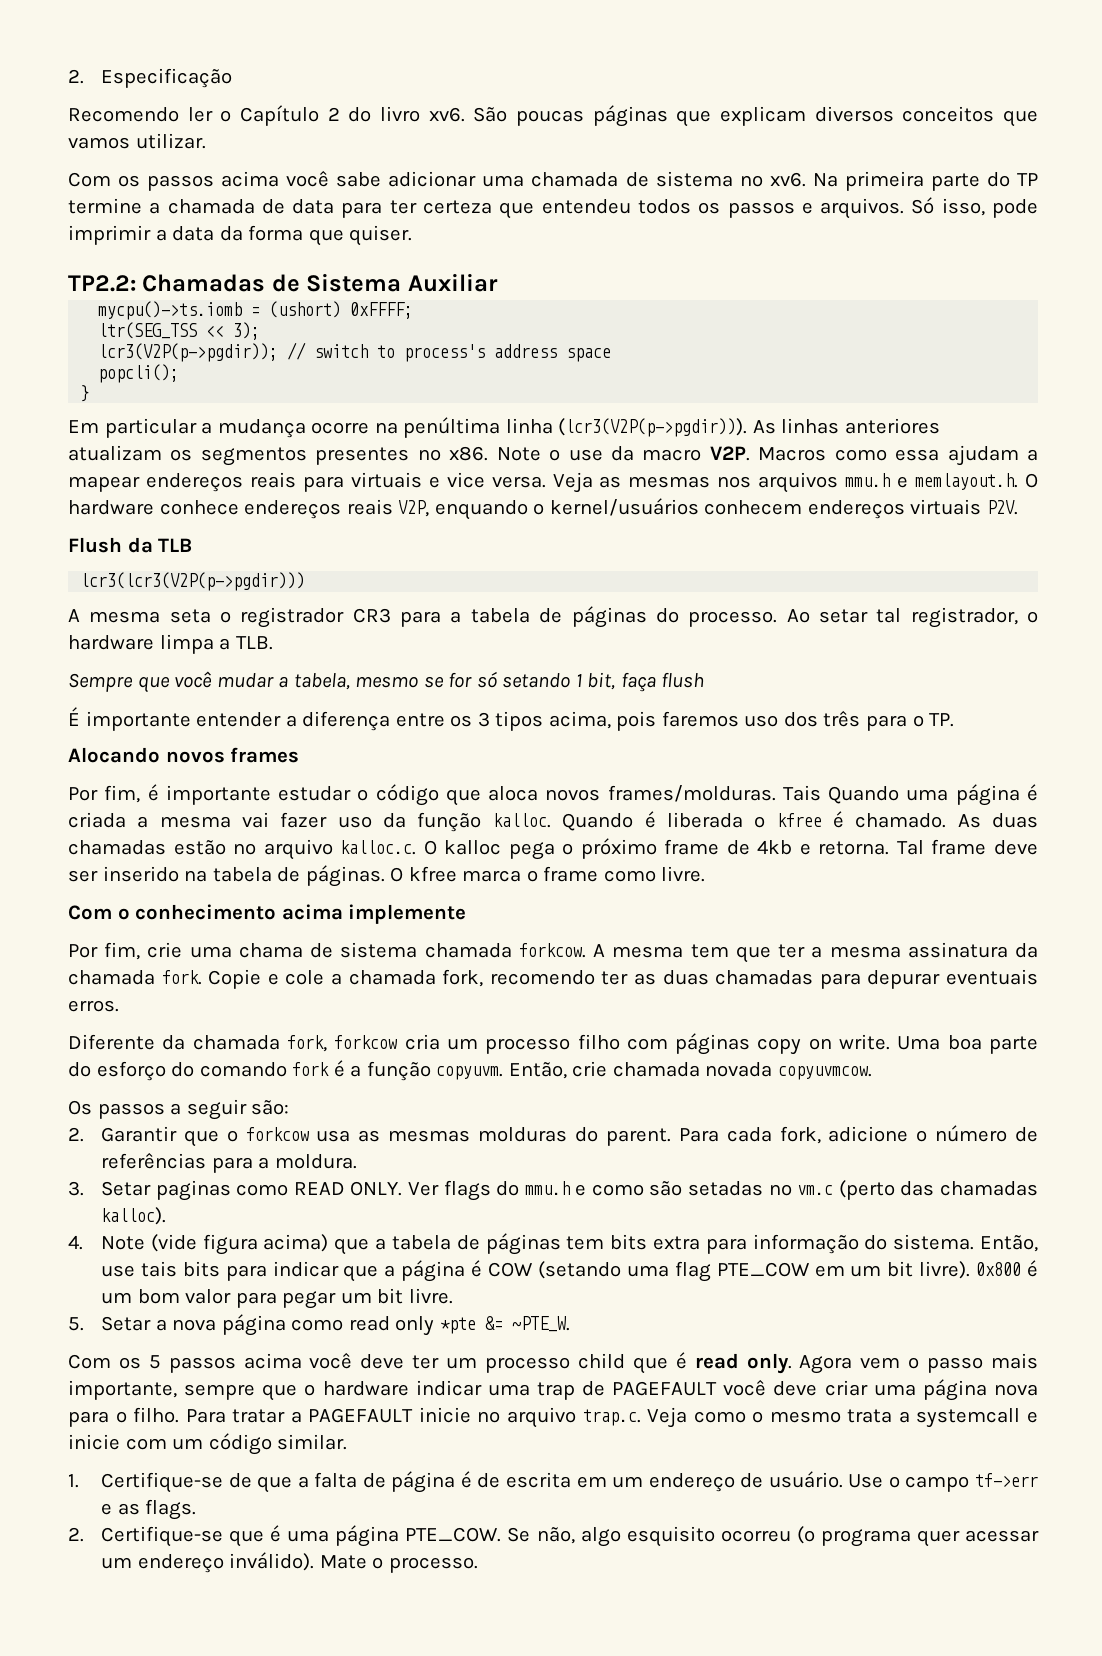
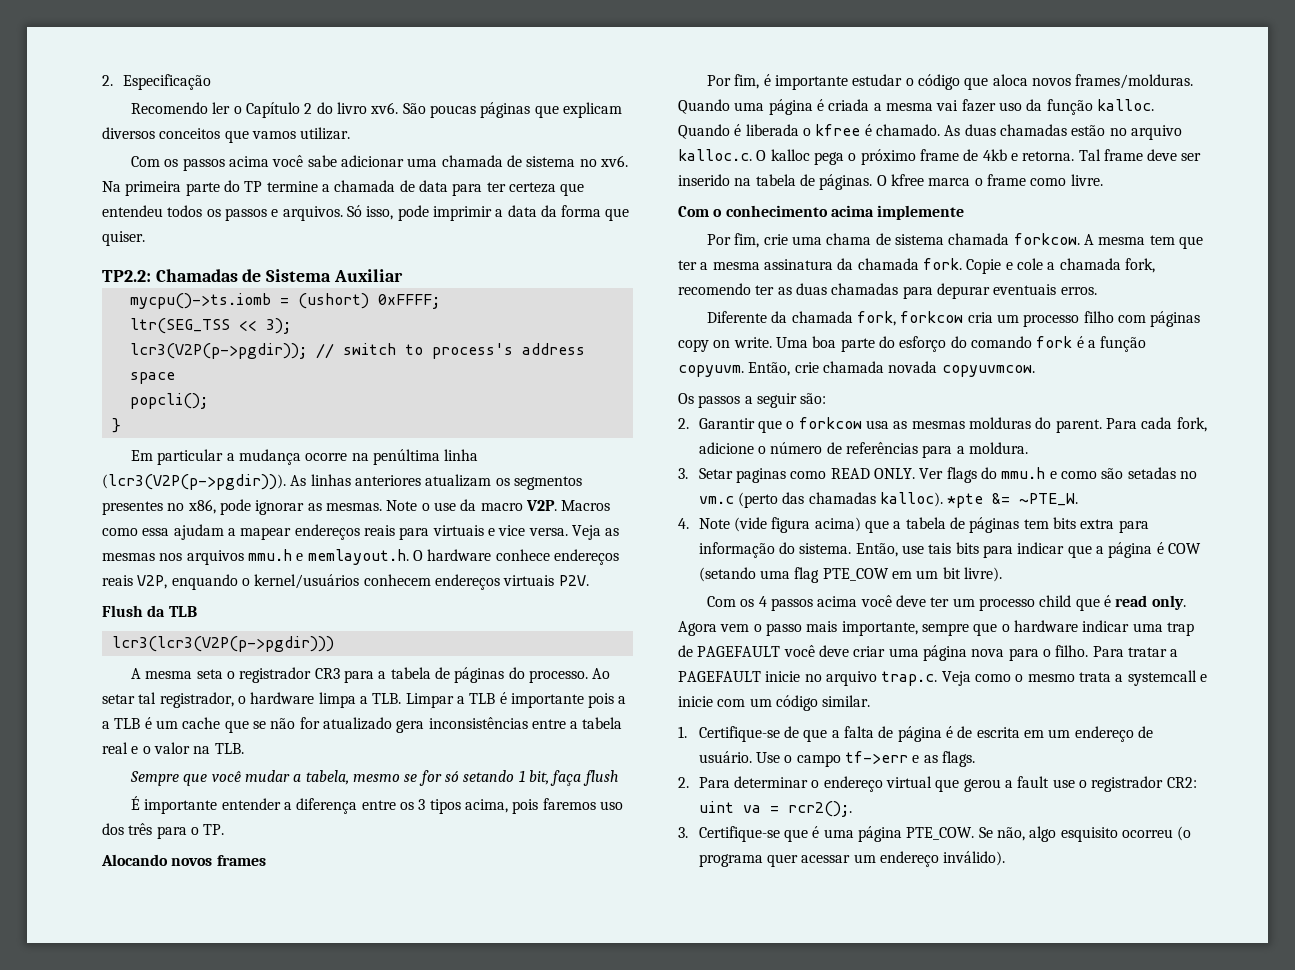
[449,446,489,461] x86. -> [187,499,382,515] x86, pode ignorar as mesmas.
(273, 643) none -> [405,692,627,708] [102,717,623,733] [102,742,244,754] Limpar a TLB é importante pois a a TLB é um cache que se não for atualizado gera inconsistências entre a tabela real e o valor na TLB.
[782,785,821,801] Tais -> (1194, 81) none
(166, 1216) none -> [947,493,1079,508] *pte &= ~PTE_W.
[976,1260,1039,1277] [100,1288,453,1309] [68,1314,570,1336] [68,1354,161,1369] 0x800 é um bom valor para pegar um bit livre. // 5. Setar a nova página como read only *pte &= ~PTE_W. // Com os 5 -> [707,596,767,607] // Com os 4
(84, 1534) none -> [698,776,1197,792] [698,801,852,817] [678,827,688,838] Para determinar o endereço virtual que gerou a fault use o registrador CR2: uint va = rcr2();. // 3.
[319,1555,478,1573] Mate o processo. -> (1006, 858) none

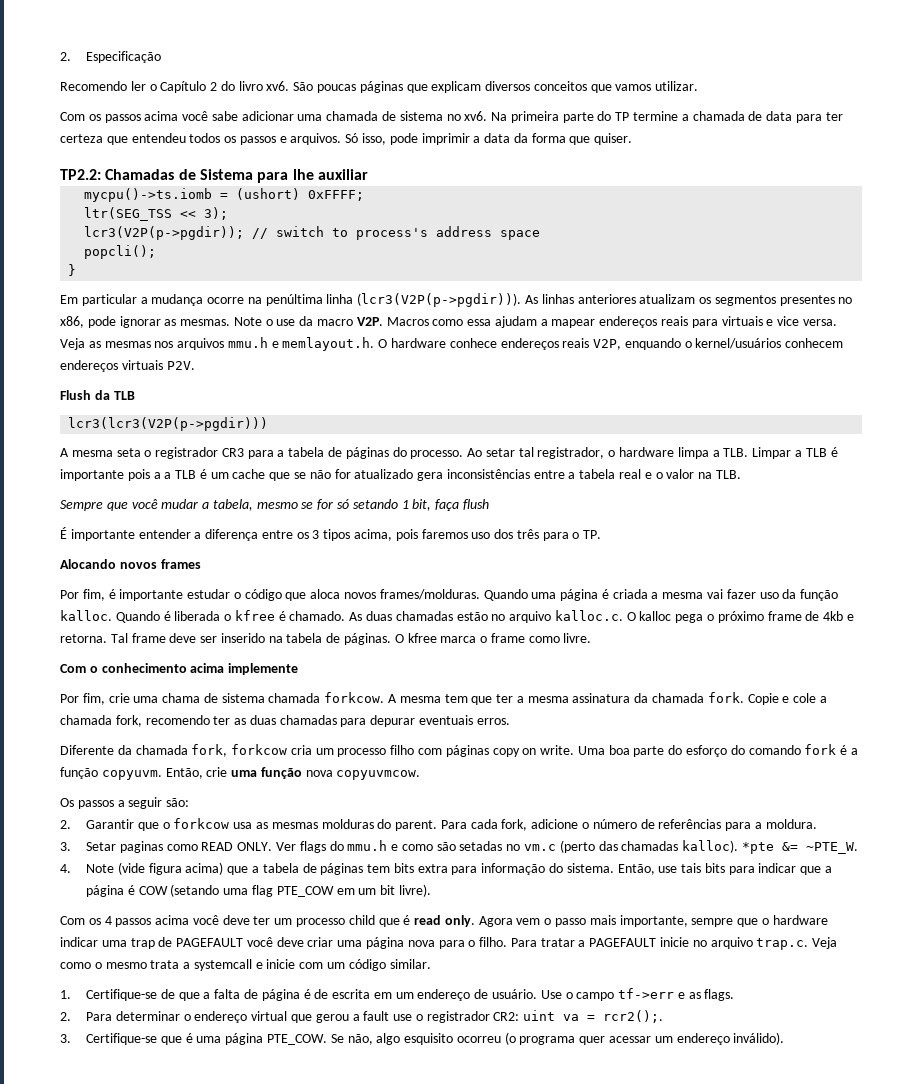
[333,269,403,282] Auxiliar -> [257,169,368,183] para lhe auxiliar
[822,361,938,373] chamada novada -> [231,767,333,779] uma função nova

